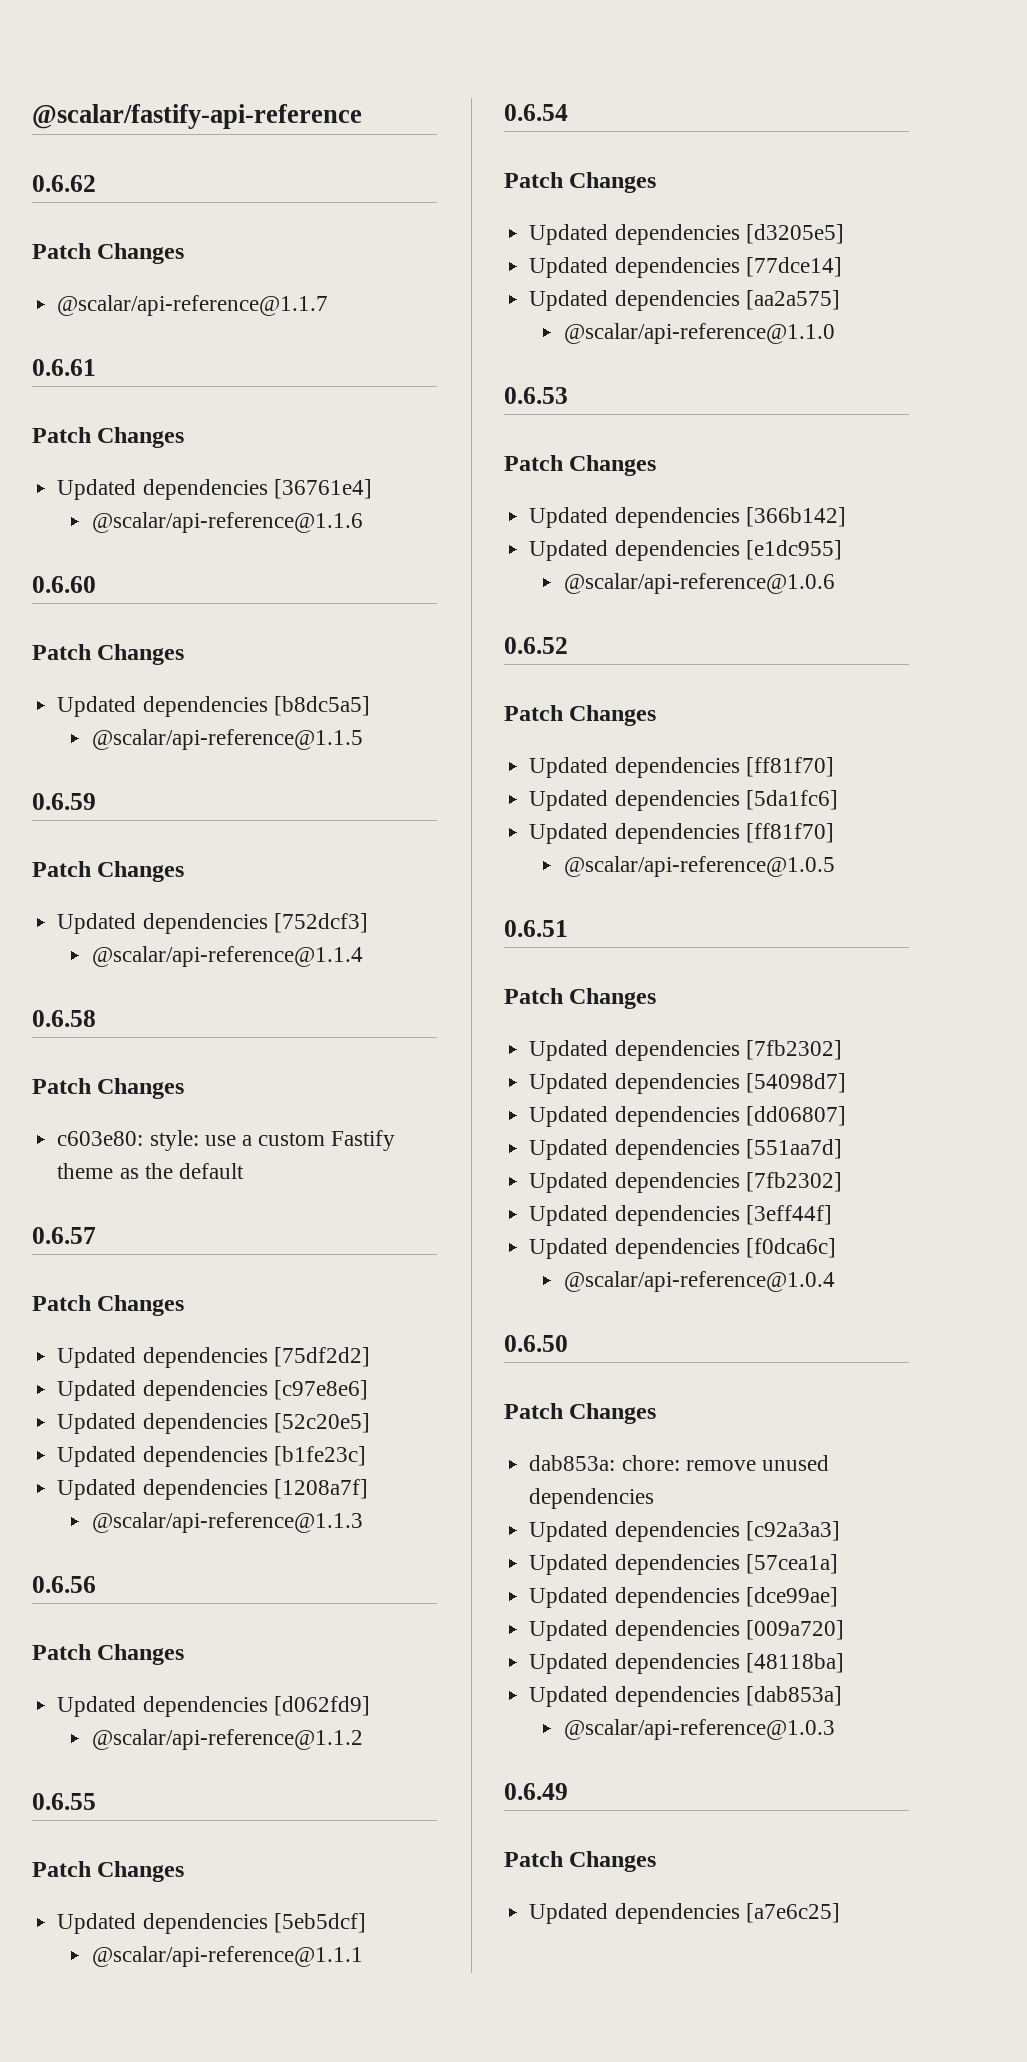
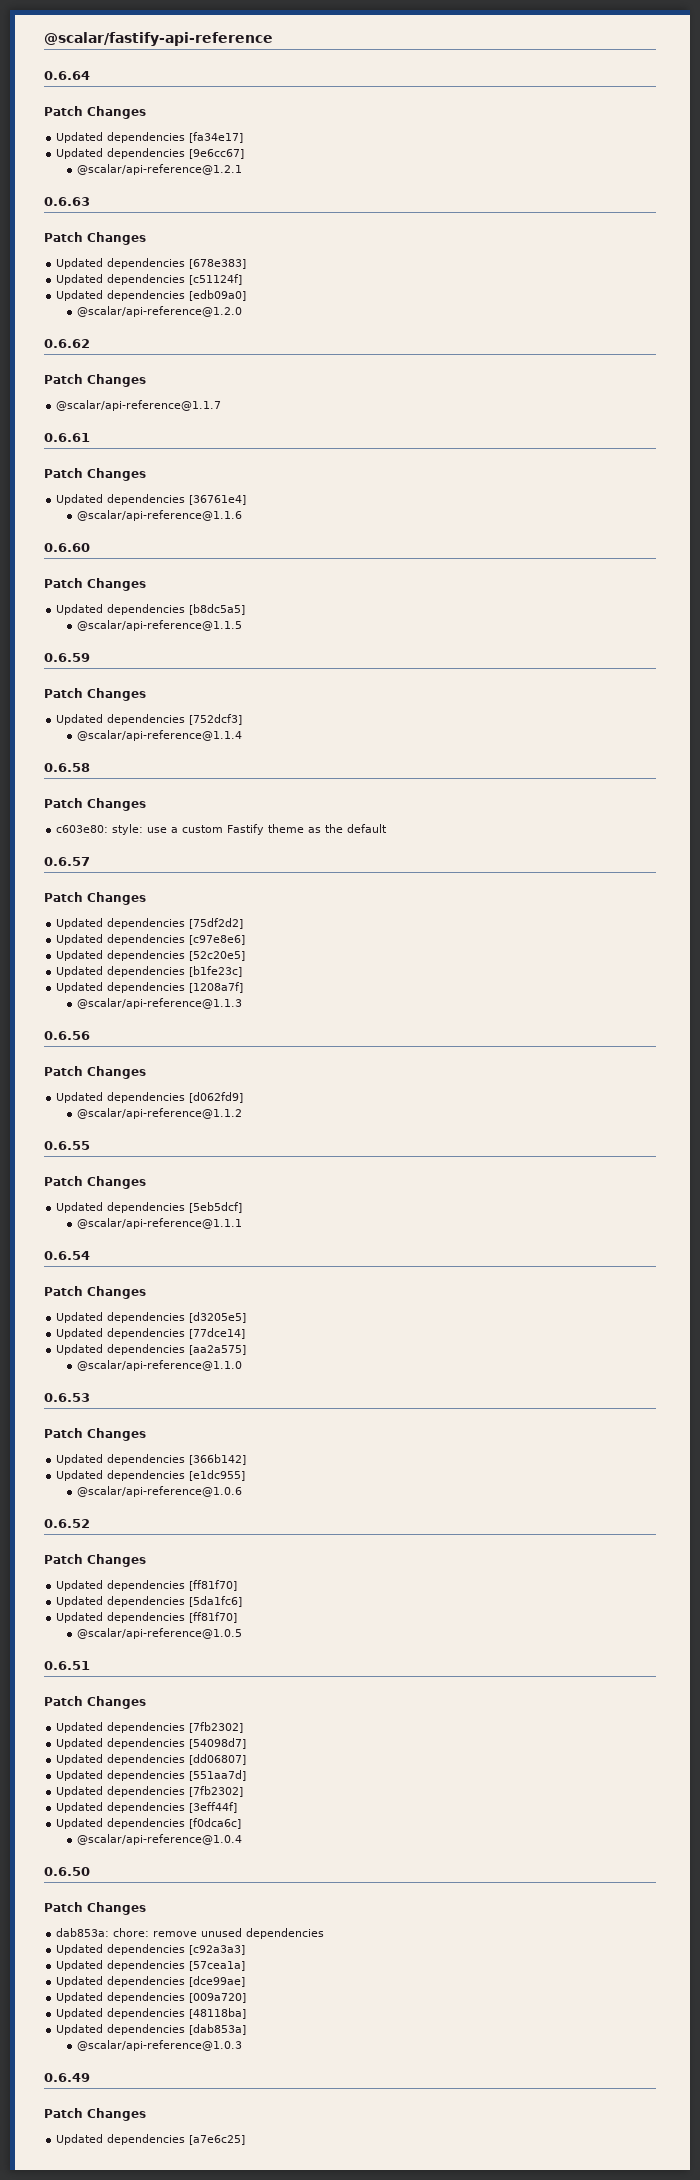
(362, 116) none -> [44,71,90,80] [44,106,146,119] [56,132,244,143] [56,148,245,159] [76,164,242,175] [44,197,90,206] [44,232,146,245] [56,258,247,269] [56,274,243,285] [56,290,247,301] [76,306,242,317] // 0.6.64 // Patch Changes // Updated dependencies [fa34e17] // Updated dependencies [9e6cc67] // @scalar/api-reference@1.2.1 // 0.6.63 // Patch Changes // Updated dependencies [678e383] // Updated dependencies [c51124f] // Updated dependencies [edb09a0] // @scalar/api-reference@1.2.0

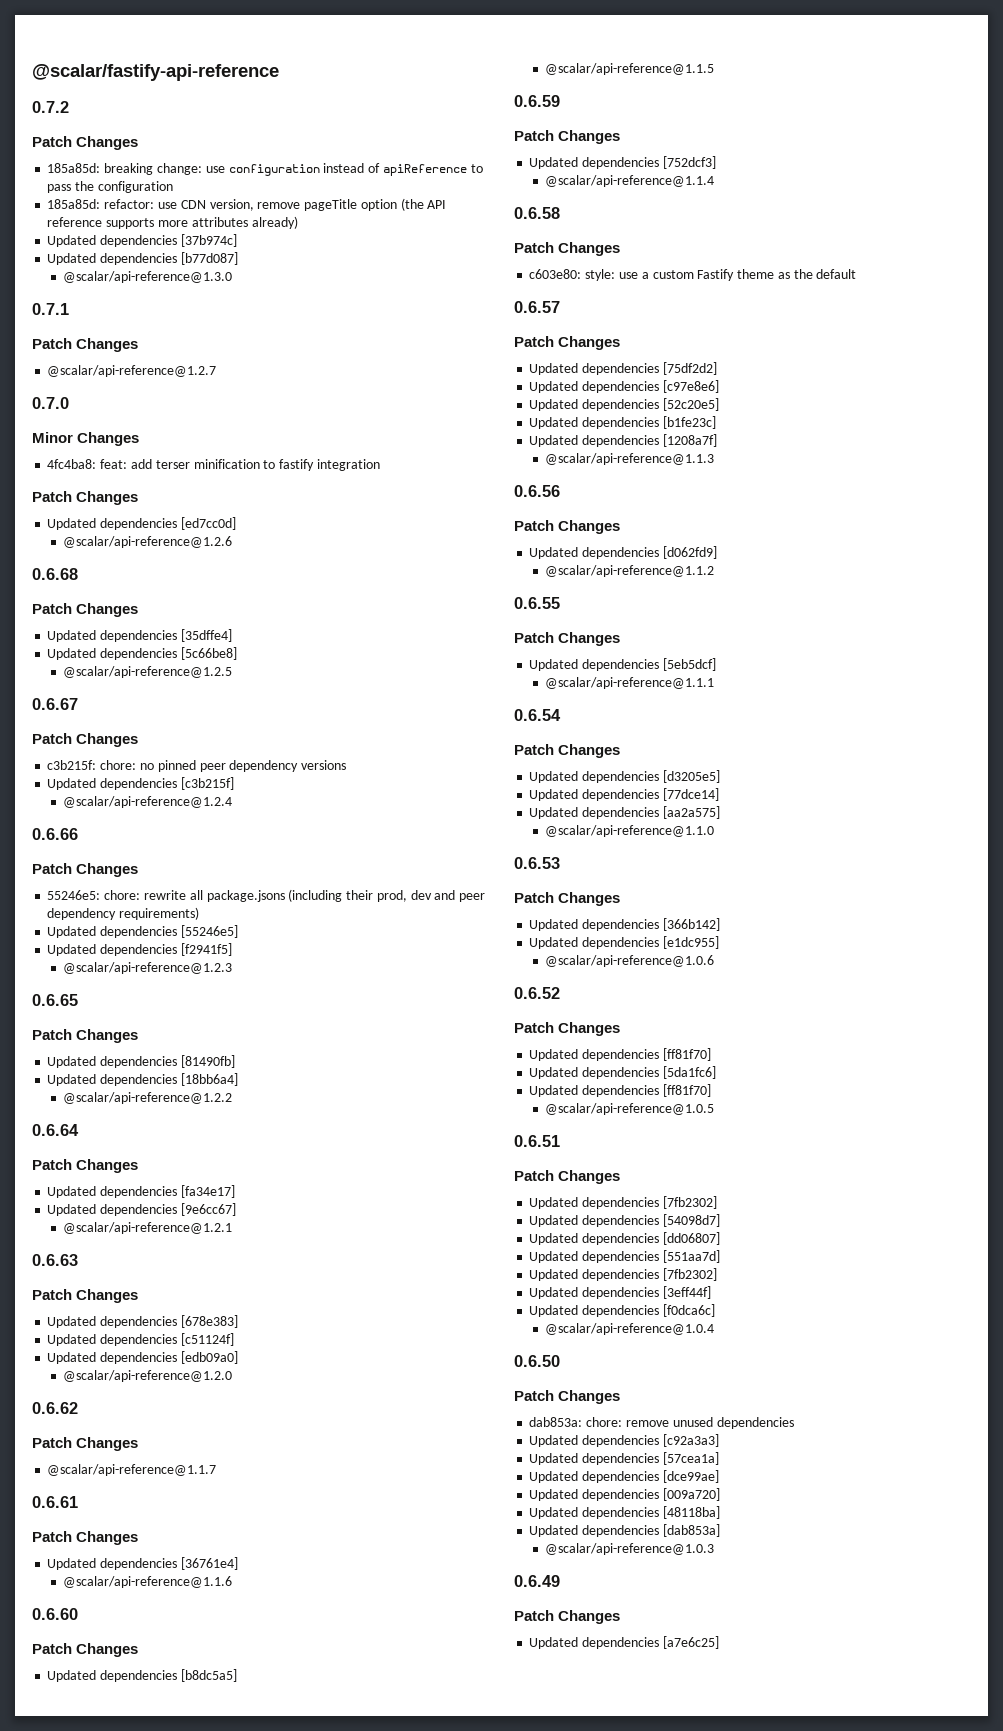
(273, 39) none -> [32,101,69,113] [32,136,139,150] [47,163,483,176] [47,181,173,193] [47,198,447,211] [47,216,298,229] [47,234,237,247] [47,252,238,265] [63,271,233,283] [32,303,69,315] [32,338,139,352] [47,365,217,377] [32,397,69,409] [32,432,140,446] [47,459,380,471] [32,491,139,505] [47,517,236,530] [63,536,233,548] [32,568,78,580] [32,603,139,617] [47,629,232,642] [47,647,237,660] [63,666,233,678] [32,698,78,710] [32,733,139,747] [47,760,347,772] [47,777,234,790] [63,796,233,808] [32,828,78,840] [32,863,139,877] [47,889,486,902] [47,907,200,920] [47,925,238,938] [47,943,232,956] [63,962,233,974] [32,994,78,1006] [32,1029,139,1043] [47,1055,235,1068] [47,1073,238,1086] [63,1092,233,1104] // 0.7.2 // Patch Changes // 185a85d: breaking change: use configuration instead of apiReference to pass the configuration // 185a85d: refactor: use CDN version, remove pageTitle option (the API reference supports more attributes already) // Updated dependencies [37b974c] // Updated dependencies [b77d087] // @scalar/api-reference@1.3.0 // 0.7.1 // Patch Changes // @scalar/api-reference@1.2.7 // 0.7.0 // Minor Changes // 4fc4ba8: feat: add terser minification to fastify integration // Patch Changes // Updated dependencies [ed7cc0d] // @scalar/api-reference@1.2.6 // 0.6.68 // Patch Changes // Updated dependencies [35dffe4] // Updated dependencies [5c66be8] // @scalar/api-reference@1.2.5 // 0.6.67 // Patch Changes // c3b215f: chore: no pinned peer dependency versions // Updated dependencies [c3b215f] // @scalar/api-reference@1.2.4 // 0.6.66 // Patch Changes // 55246e5: chore: rewrite all package.jsons (including their prod, dev and peer dependency requirements) // Updated dependencies [55246e5] // Updated dependencies [f2941f5] // @scalar/api-reference@1.2.3 // 0.6.65 // Patch Changes // Updated dependencies [81490fb] // Updated dependencies [18bb6a4] // @scalar/api-reference@1.2.2

